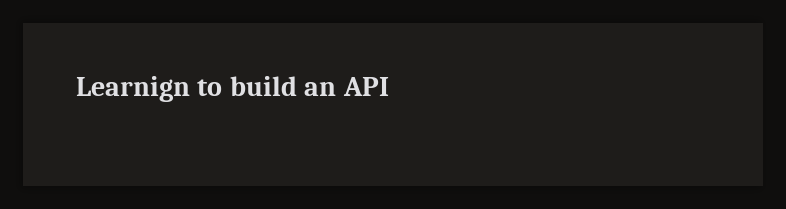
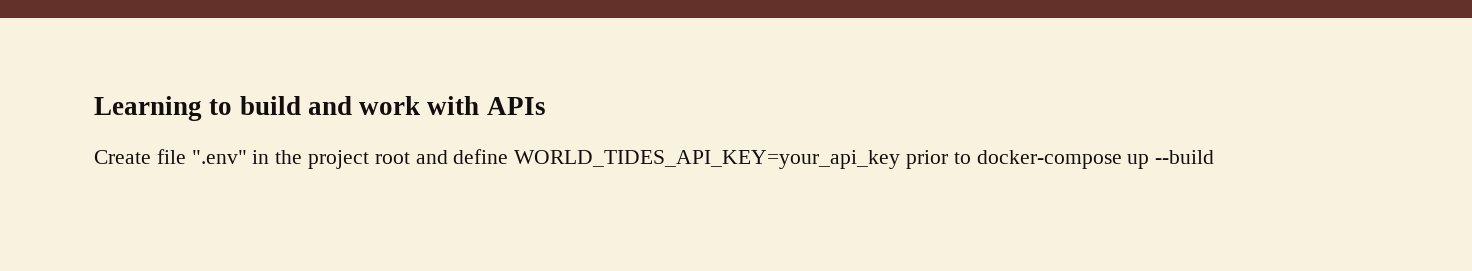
[76,76,190,102] Learnign -> [94,96,202,121] Learning
[304,77,389,96] an API -> [307,96,546,115] [94,149,1215,169] and work with APIs // Create file ".env" in the project root and define WORLD_TIDES_API_KEY=your_api_key prior to docker-compose up --build

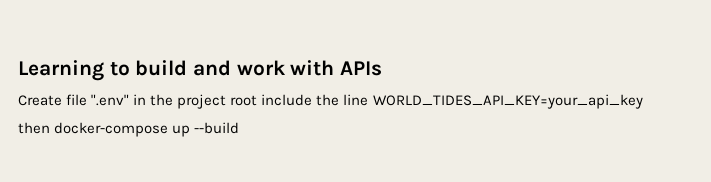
[415,149,509,164] and define -> [261,94,369,106] include the line
[906,150,971,169] prior to -> [18,122,50,134] // then

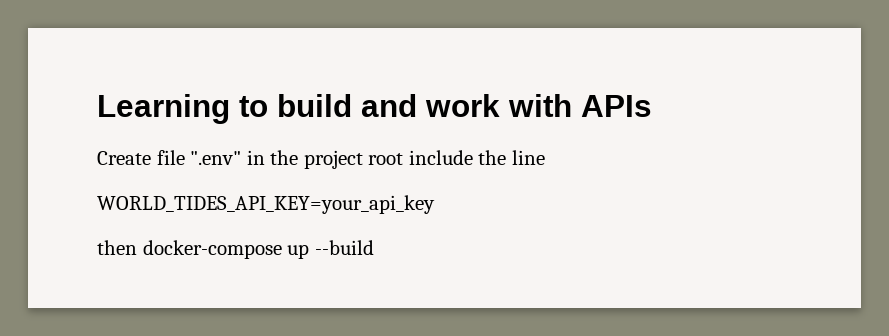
(369, 100) none -> (545, 157) //

